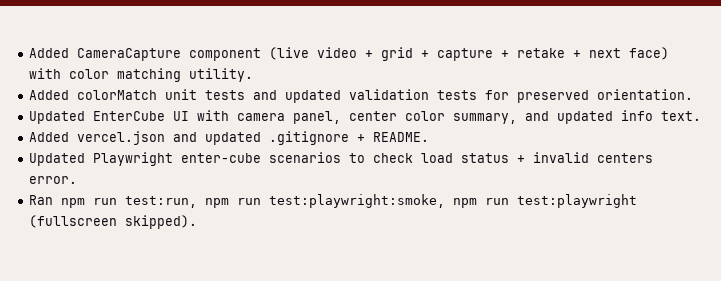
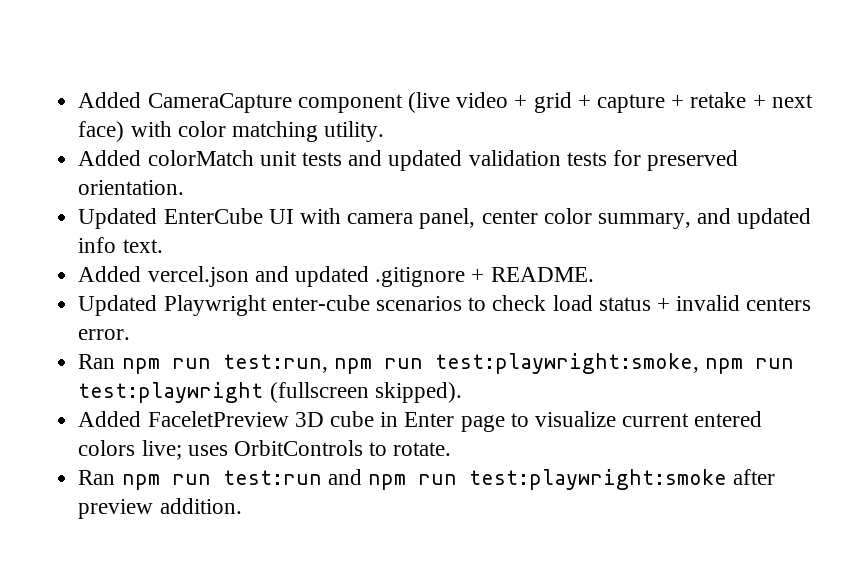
(197, 222) none -> [78,411,763,432] [78,440,452,460] [78,469,776,490] [78,498,242,519] // Added FaceletPreview 3D cube in Enter page to visualize current entered colors live; uses OrbitControls to rotate. // Ran npm run test:run and npm run test:playwright:smoke after preview addition.

